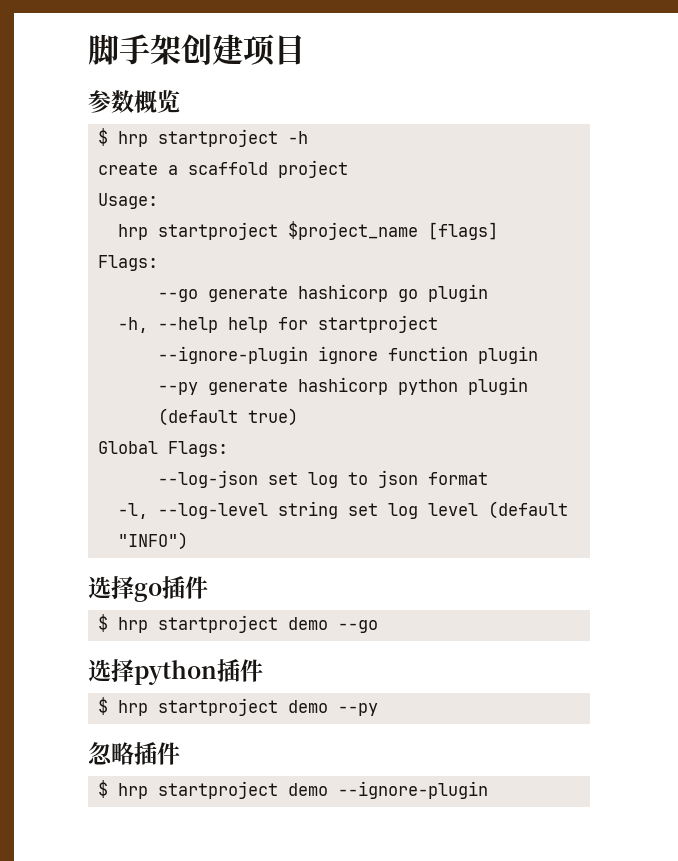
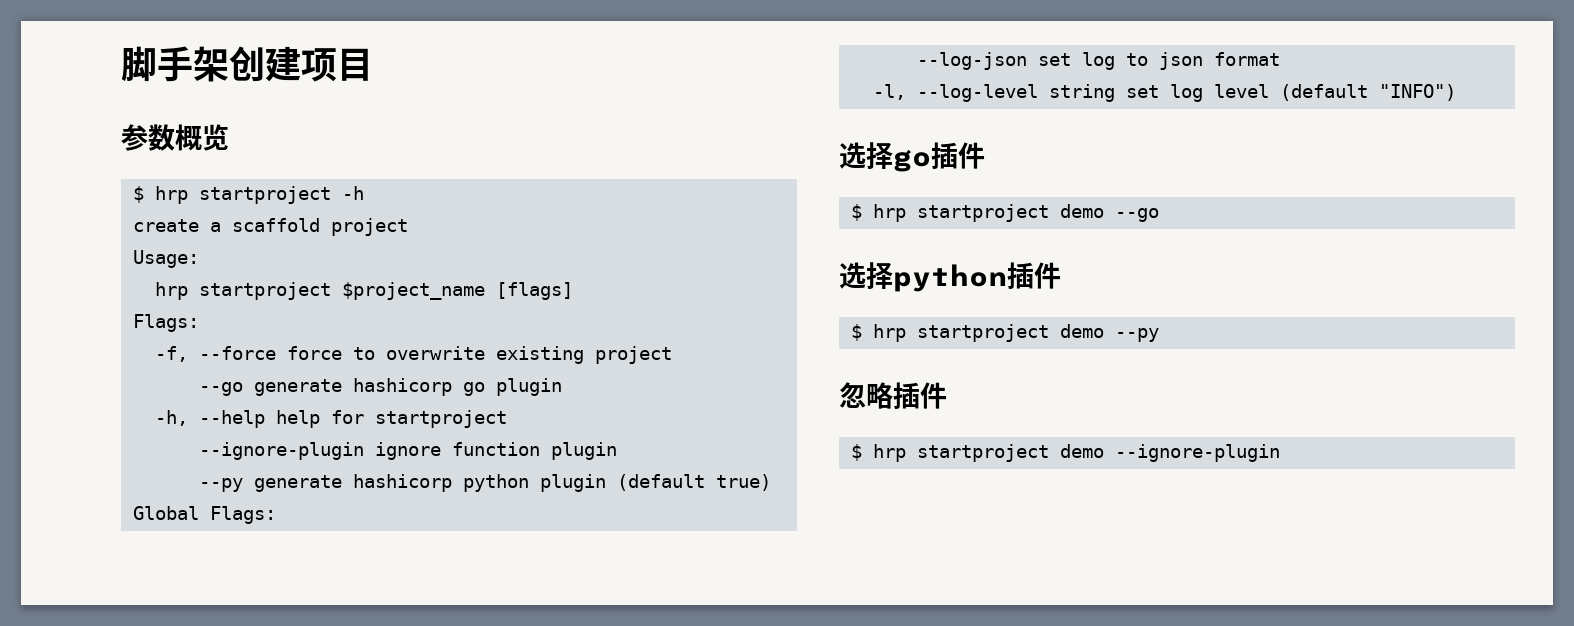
(159, 263) none -> [155,346,672,364] // -f, --force force to overwrite existing project

